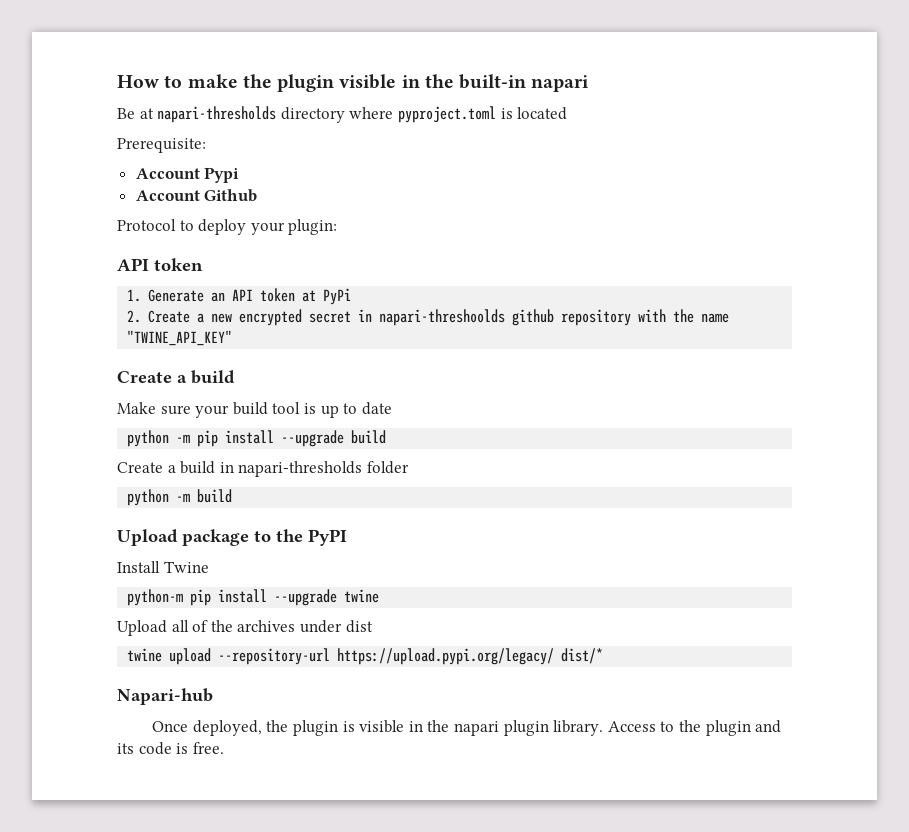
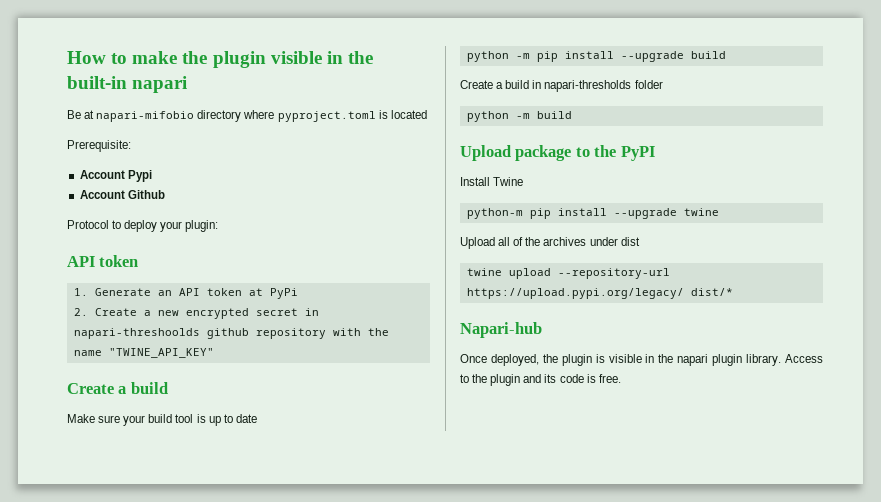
[157,106,277,123] napari-thresholds -> [96,111,195,122] napari-mifobio

